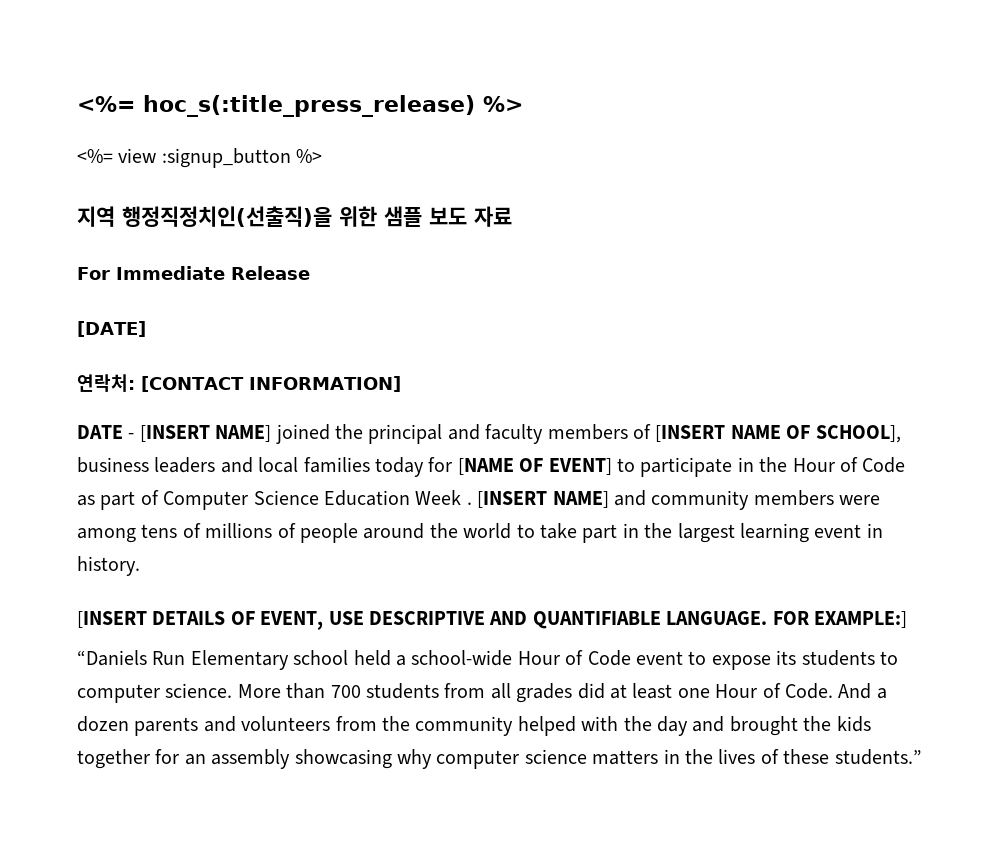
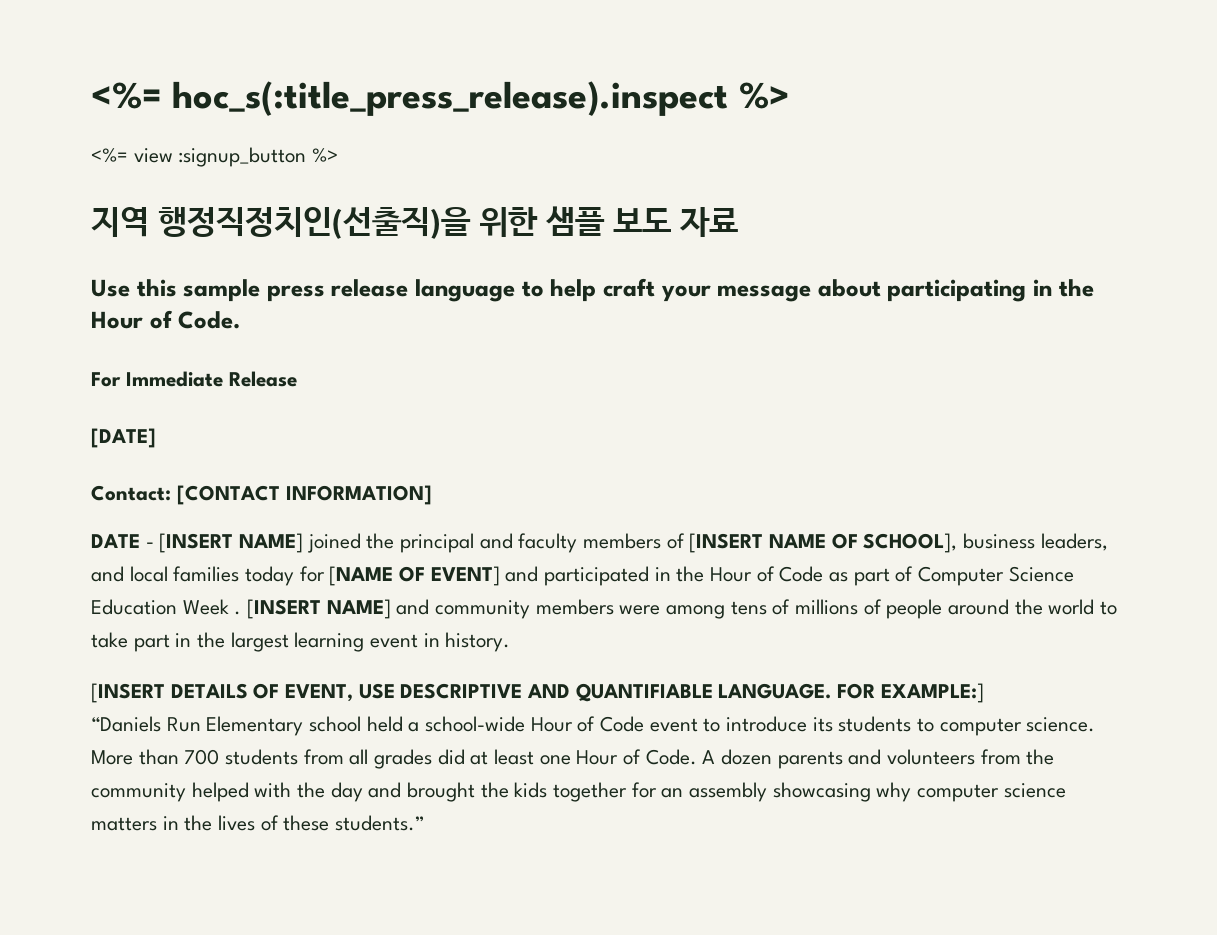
[77,95,475,117] <%= hoc_s(:title_press_release) -> [91,81,729,116] <%= hoc_s(:title_press_release).inspect
(512, 216) none -> [91,278,1094,302] [91,310,241,329] // Use this sample press release language to help craft your message about participating in the Hour of Code.
[77,374,135,392] 연락처: -> [91,485,171,501] Contact:
[154,457,216,473] leaders -> [1040,533,1108,551] leaders,
[616,457,733,477] to participate -> [505,566,650,586] and participated
[711,655,771,670] expose -> [726,716,808,732] introduce
[838,683,887,699] And a -> [702,750,716,764] A

